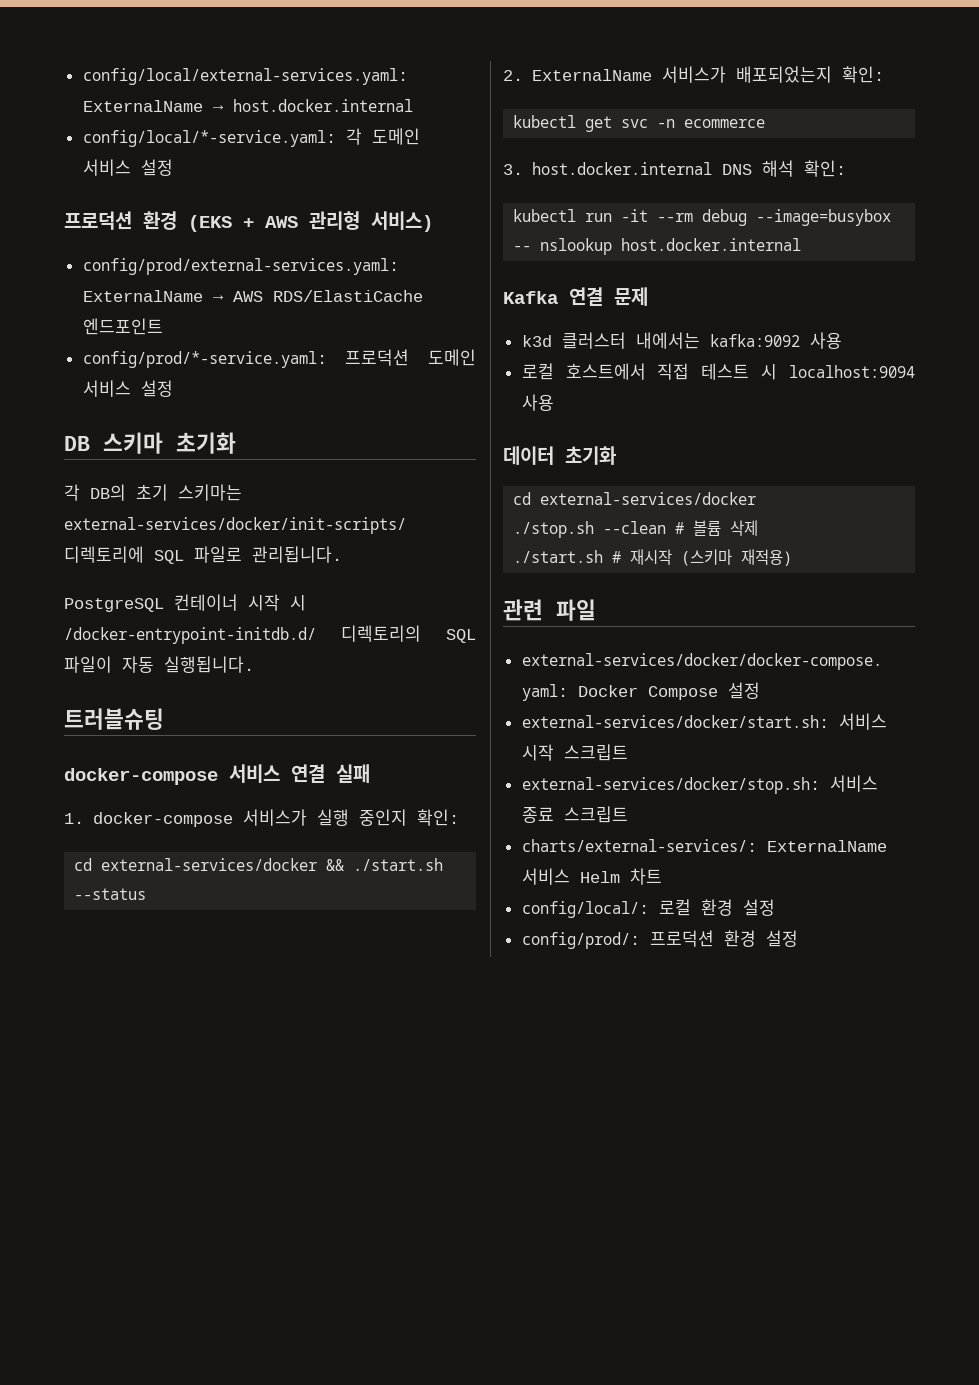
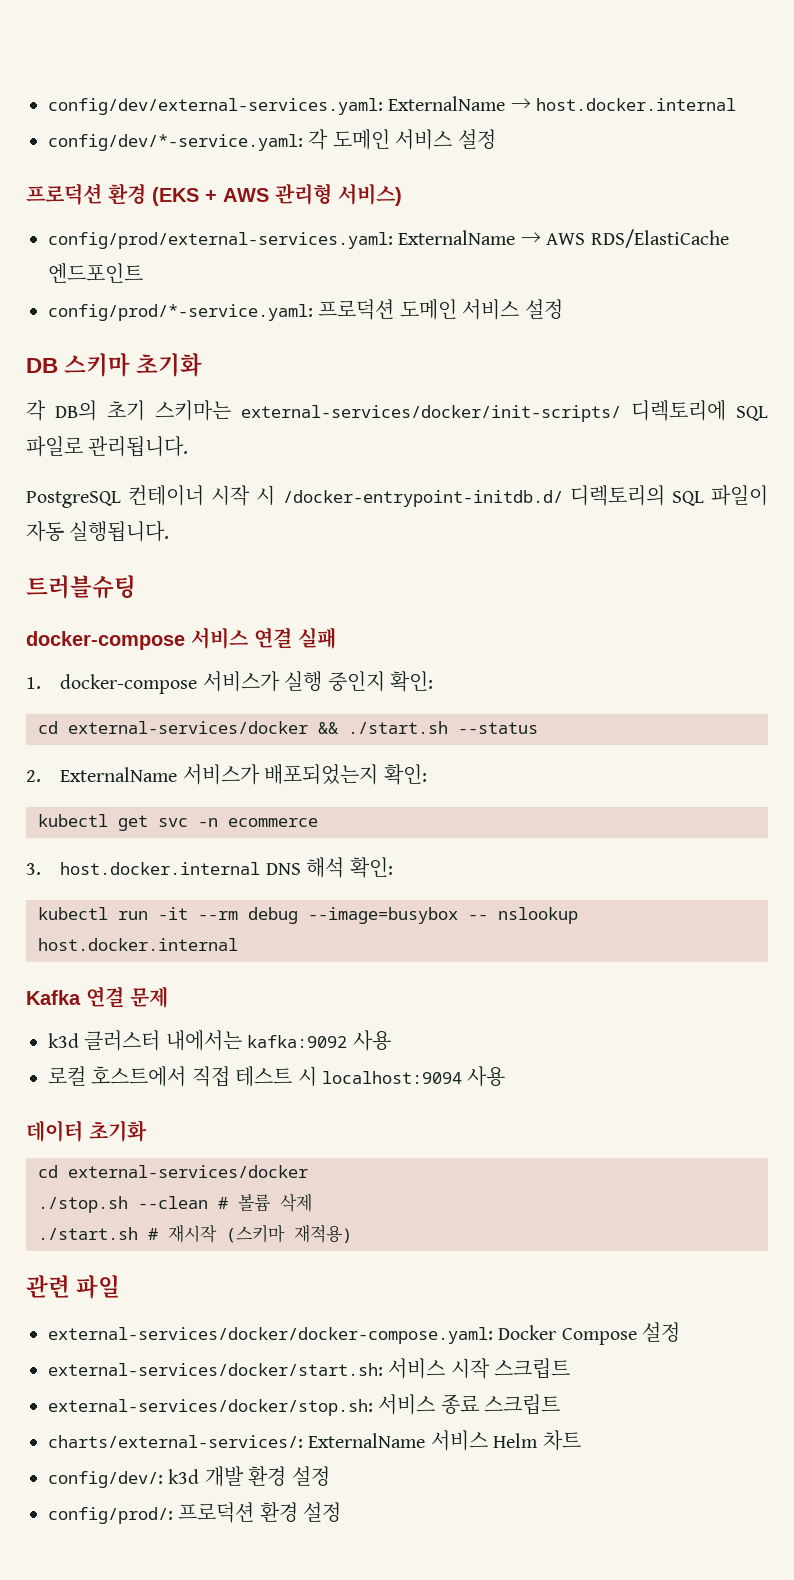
[82,68,408,85] config/local/external-services.yaml: -> [48,98,383,115] config/dev/external-services.yaml:
[82,130,336,147] config/local/*-service.yaml: -> [48,134,303,151] config/dev/*-service.yaml:
[521,899,691,918] config/local/: 로컬 -> [48,1466,244,1488] config/dev/: k3d 개발

